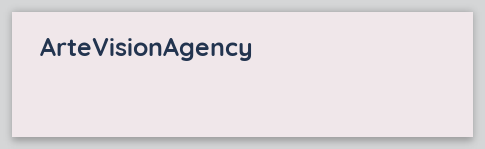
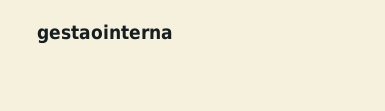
[40,37,253,61] ArteVisionAgency -> [37,24,173,44] gestaointerna

